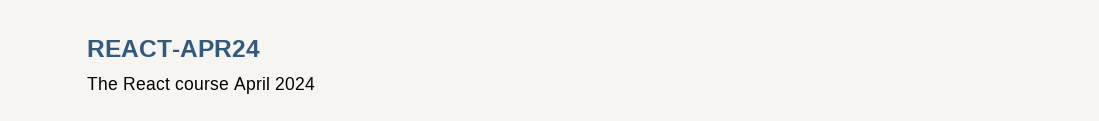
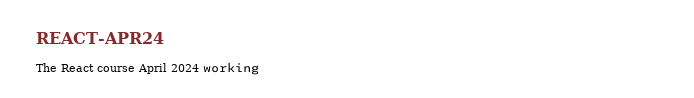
(315, 83) none -> [203,62,259,75] working

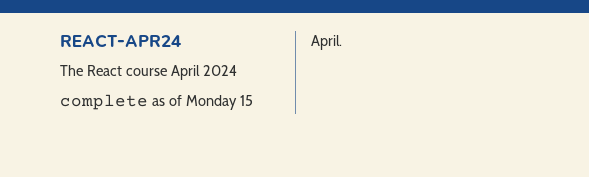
[203,62,259,75] working -> [60,94,253,110] [311,35,342,50] // complete as of Monday 15 April.

